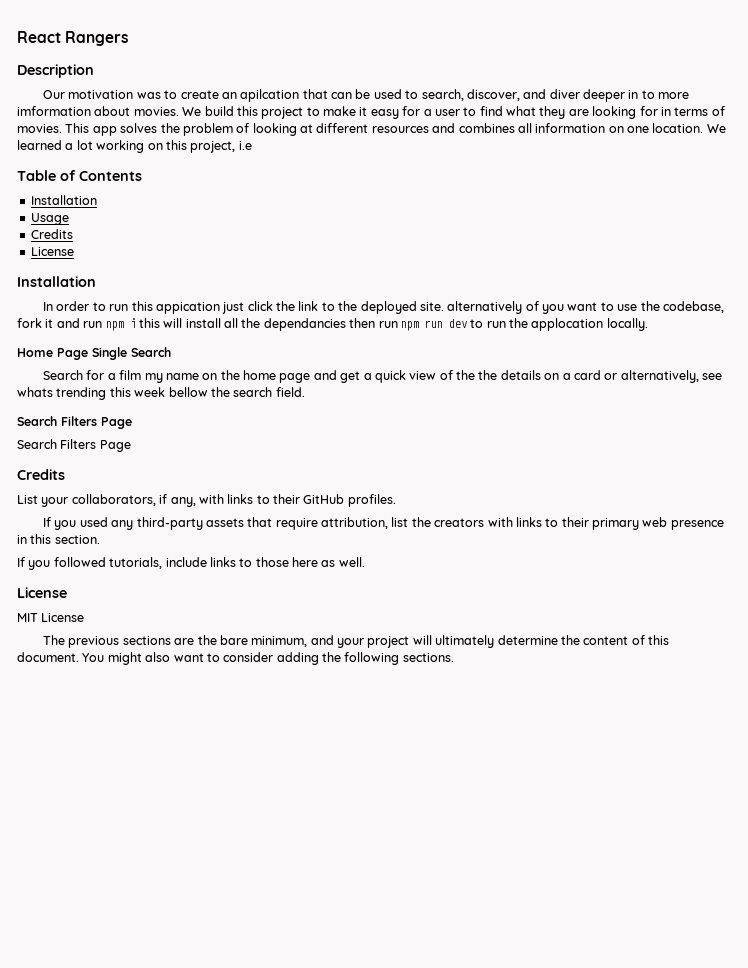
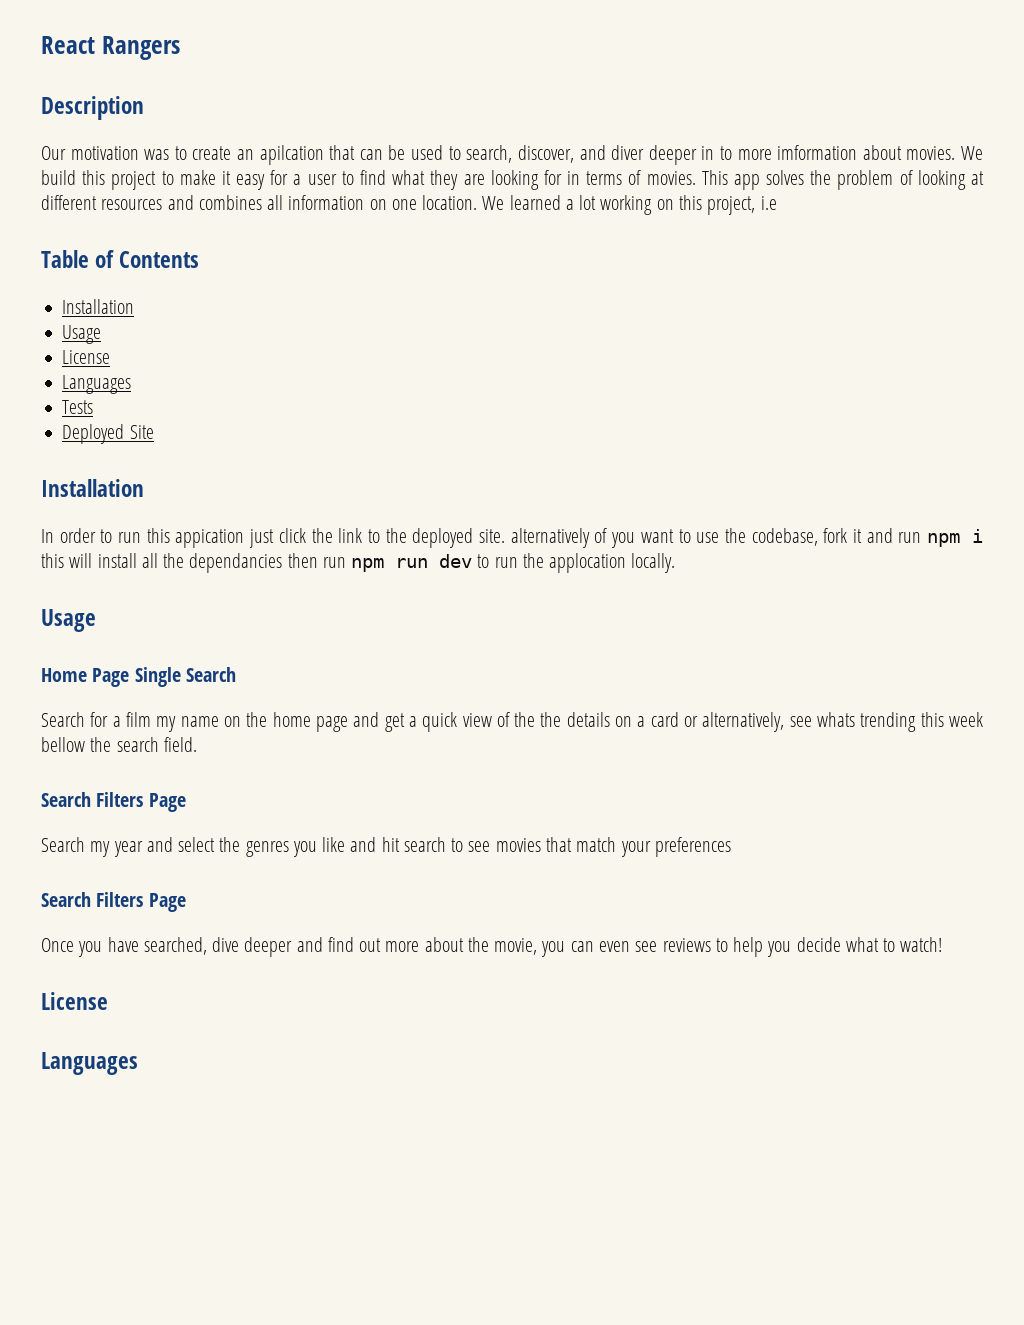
[30,229,73,239] [30,247,74,256] Credits // License -> [62,350,111,364] [62,375,132,394] [62,400,94,414] [62,424,154,444] License // Languages // Tests // Deployed Site
(648, 324) none -> [41,609,96,632] // Usage
[60,439,131,452] [17,469,65,480] [17,494,396,507] [43,517,724,530] [17,534,100,544] [17,557,365,570] [17,587,67,598] [17,613,85,622] [43,635,670,648] [17,652,454,665] Filters Page // Credits // List your collaborators, if any, with links to their GitHub profiles. // If you used any third-party assets that require attribution, list the creators with links to their primary web presence in this section. // If you followed tutorials, include links to those here as well. // License // MIT License // The previous sections are the bare minimum, and your project will ultimately determine the content of this document. You might also want to consider adding the following sections. -> [90,837,731,857] [41,892,186,912] [41,937,943,957] [41,992,108,1010] [41,1052,138,1075] my year and select the genres you like and hit search to see movies that match your preferences // Search Filters Page // Once you have searched, dive deeper and find out more about the movie, you can even see reviews to help you decide what to watch! // License // Languages

